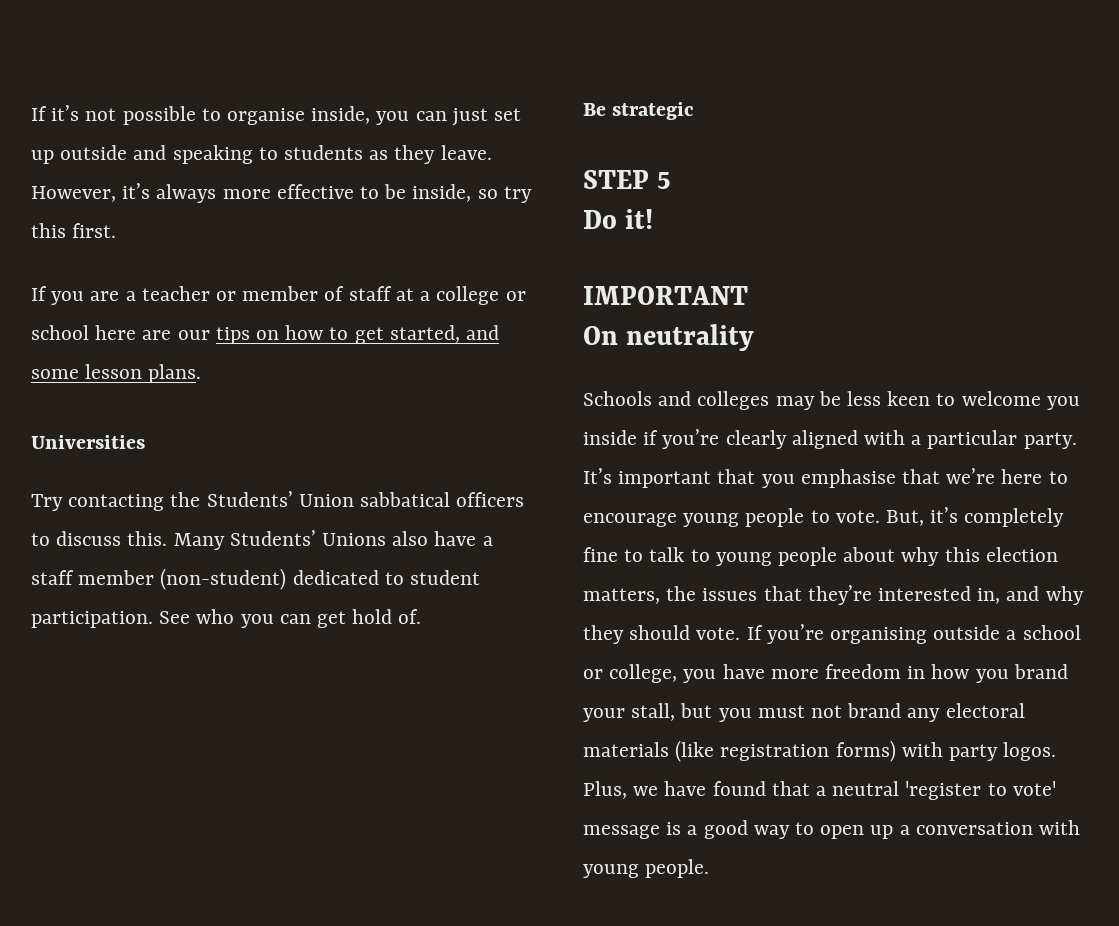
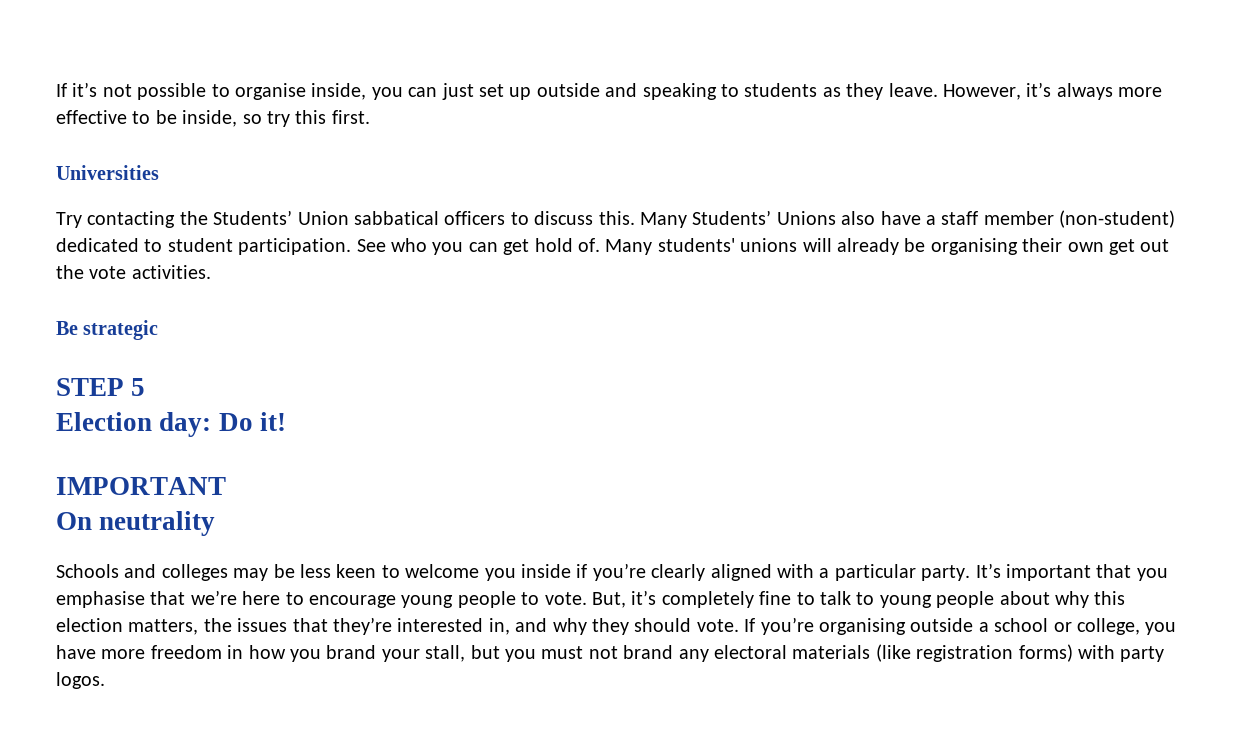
[31,286,526,305] [31,325,500,344] [31,364,202,383] // If you are a teacher or member of staff at a college or school here are our tips on how to get started, and some lesson plans. -> (370, 117) none
(422, 616) none -> [605,238,1170,255] [56,265,211,279] Many students' unions will already be organising their own get out the vote activities.
(671, 180) none -> [56,412,212,437] Election day:
[583,781,1056,800] [583,820,1081,839] [583,859,710,878] Plus, we have found that a neutral 'register to vote' message is a good way to open up a conversation with young people. -> (105, 680) none

